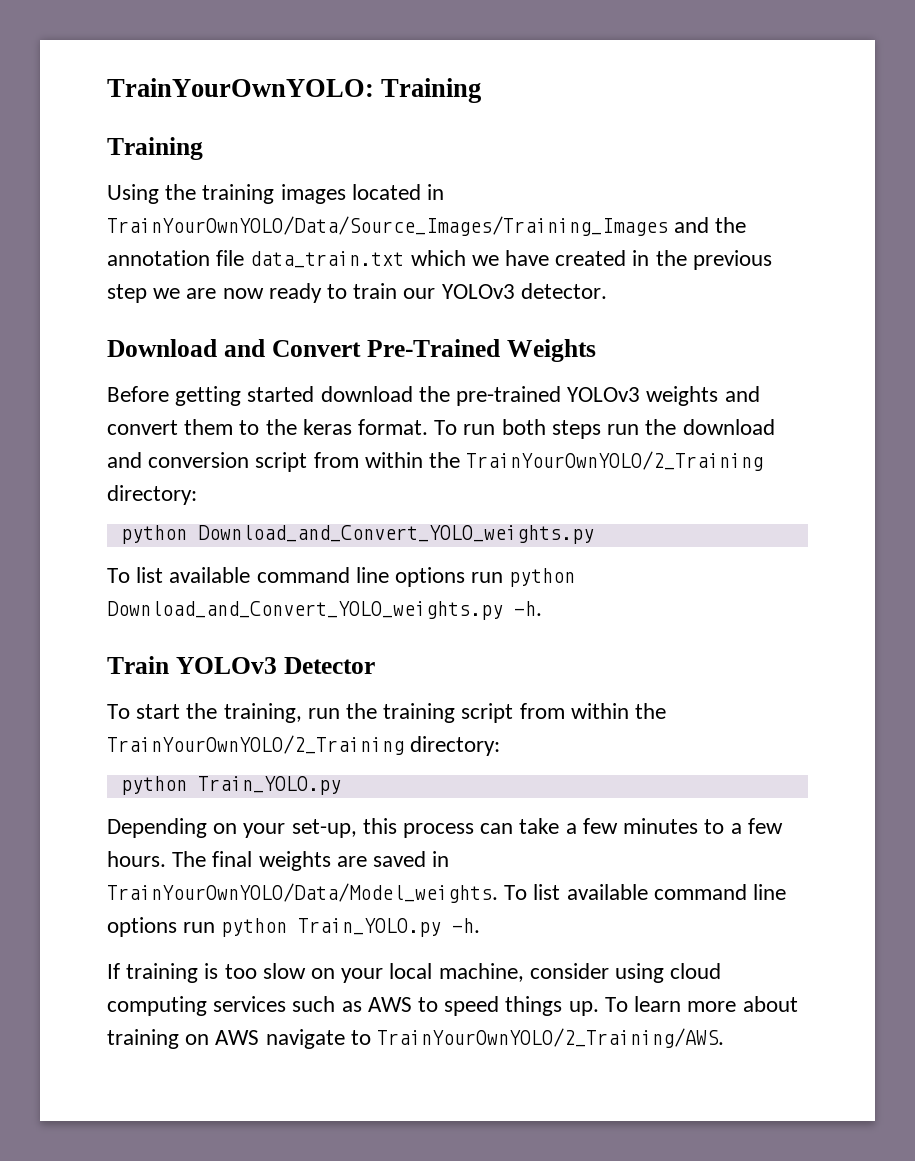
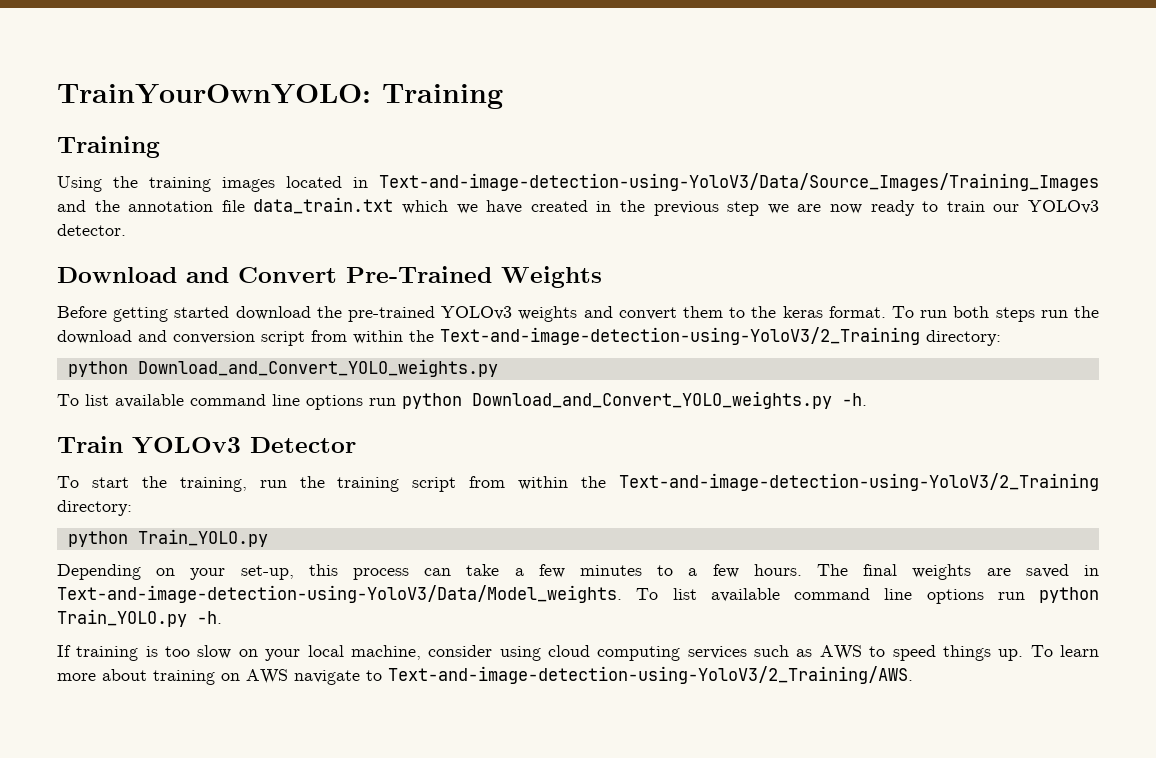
[107,216,668,236] TrainYourOwnYOLO/Data/Source_Images/Training_Images -> [379,173,1099,191] Text-and-image-detection-using-YoloV3/Data/Source_Images/Training_Images
[466,451,764,471] TrainYourOwnYOLO/2_Training -> [440,327,920,345] Text-and-image-detection-using-YoloV3/2_Training
[107,735,404,755] TrainYourOwnYOLO/2_Training -> [619,473,1099,491] Text-and-image-detection-using-YoloV3/2_Training
[107,883,498,903] TrainYourOwnYOLO/Data/Model_weights. -> [57,585,622,603] Text-and-image-detection-using-YoloV3/Data/Model_weights.
[377,1028,725,1048] TrainYourOwnYOLO/2_Training/AWS. -> [388,666,913,684] Text-and-image-detection-using-YoloV3/2_Training/AWS.

